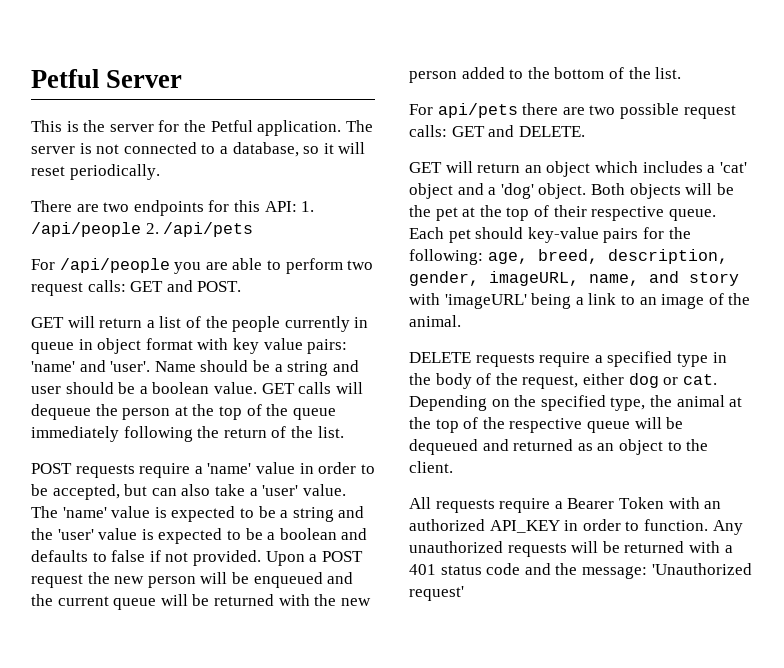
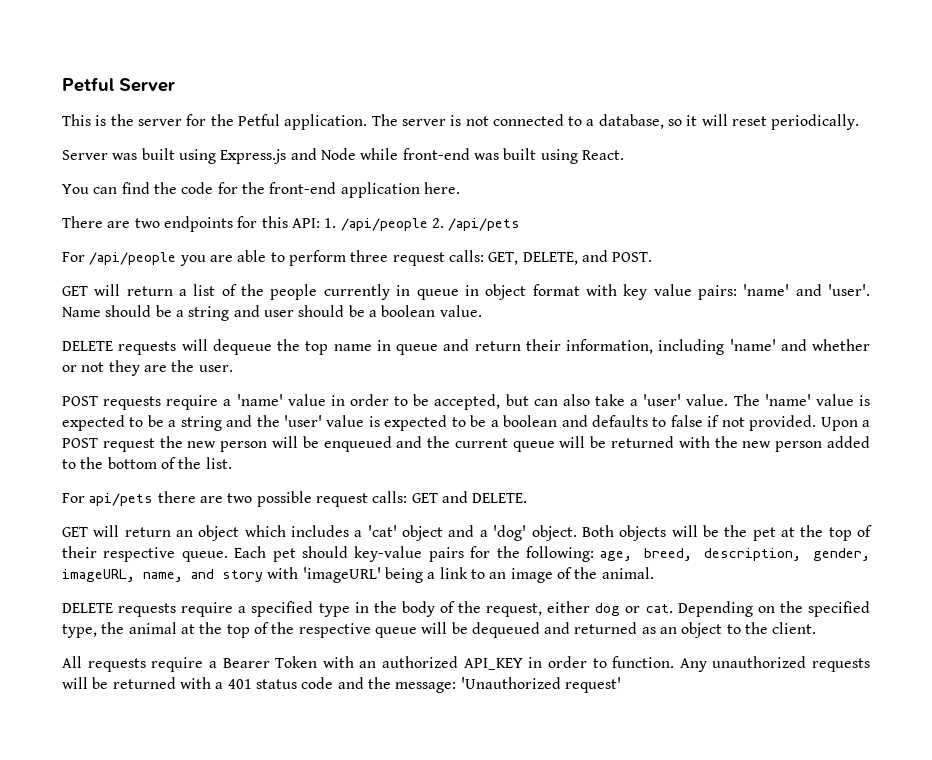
(160, 172) none -> [62,148,624,164] [62,182,460,198] // Server was built using Express.js and Node while front-end was built using React. // You can find the code for the front-end application here.
[347,260,374,270] [31,280,164,296] two request calls: GET -> [350,250,578,266] three request calls: GET, DELETE,
[261,382,332,394] GET calls -> [62,341,177,355] // DELETE requests
[122,404,336,420] [31,426,344,442] person at the top of the queue immediately following the return of the list. -> [305,339,870,355] [62,360,233,376] top name in queue and return their information, including 'name' and whether or not they are the user.

